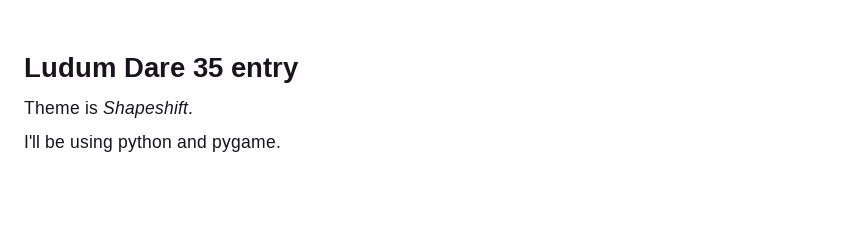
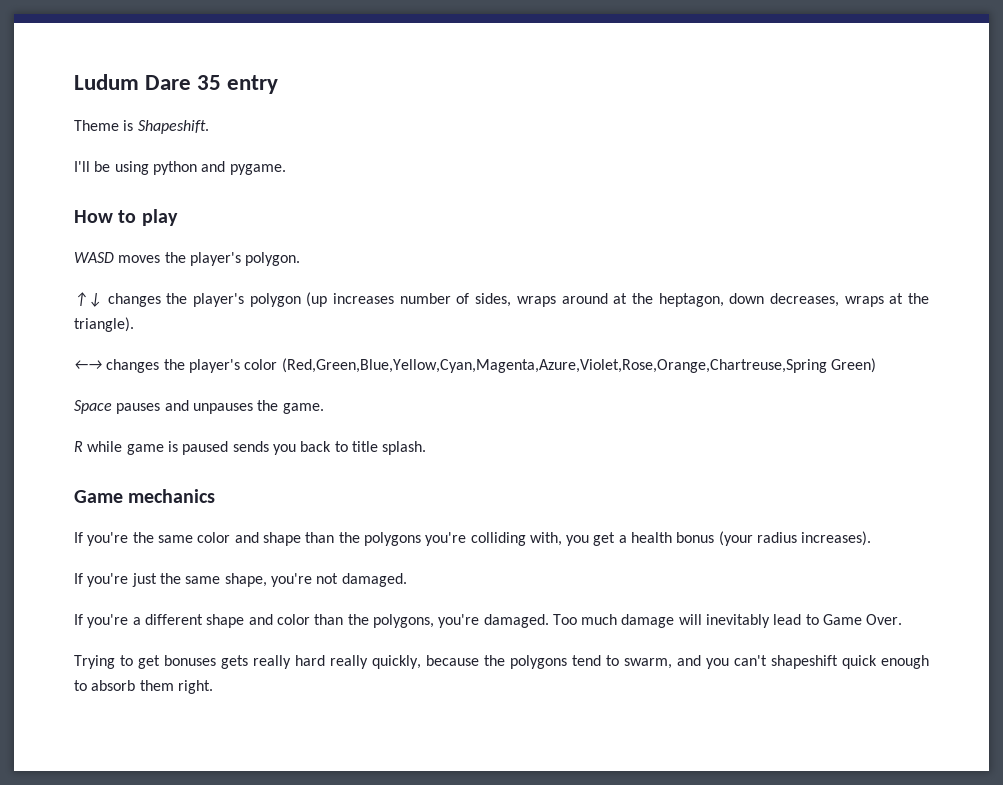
(281, 145) none -> [74,209,178,226] [74,252,301,266] [74,292,930,307] [74,317,134,332] [74,358,876,373] [74,400,324,414] [74,441,427,455] [74,489,216,503] [74,531,872,546] [74,573,407,587] [74,614,903,628] [74,655,929,669] [74,680,213,694] // How to play // WASD moves the player's polygon. // ↑↓ changes the player's polygon (up increases number of sides, wraps around at the heptagon, down decreases, wraps at the triangle). // ←→ changes the player's color (Red,Green,Blue,Yellow,Cyan,Magenta,Azure,Violet,Rose,Orange,Chartreuse,Spring Green) // Space pauses and unpauses the game. // R while game is paused sends you back to title splash. // Game mechanics // If you're the same color and shape than the polygons you're colliding with, you get a health bonus (your radius increases). // If you're just the same shape, you're not damaged. // If you're a different shape and color than the polygons, you're damaged. Too much damage will inevitably lead to Game Over. // Trying to get bonuses gets really hard really quickly, because the polygons tend to swarm, and you can't shapeshift quick enough to absorb them right.

